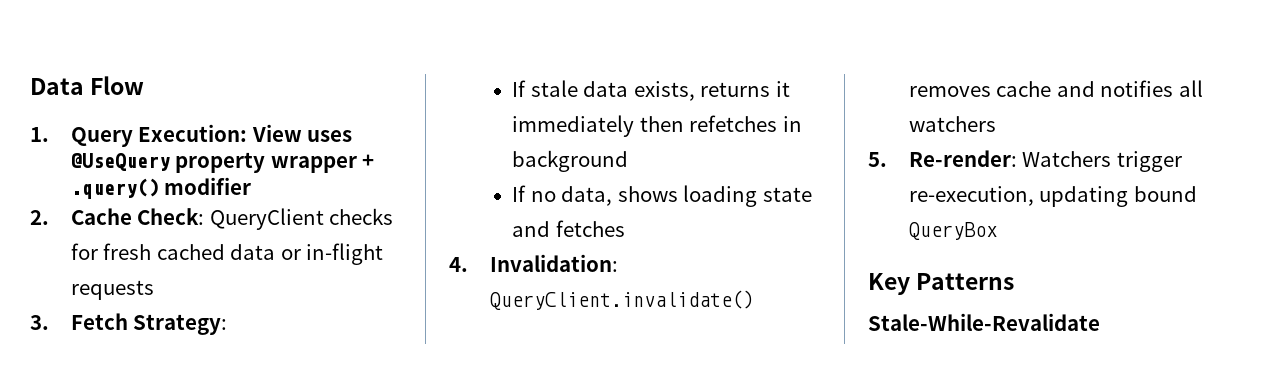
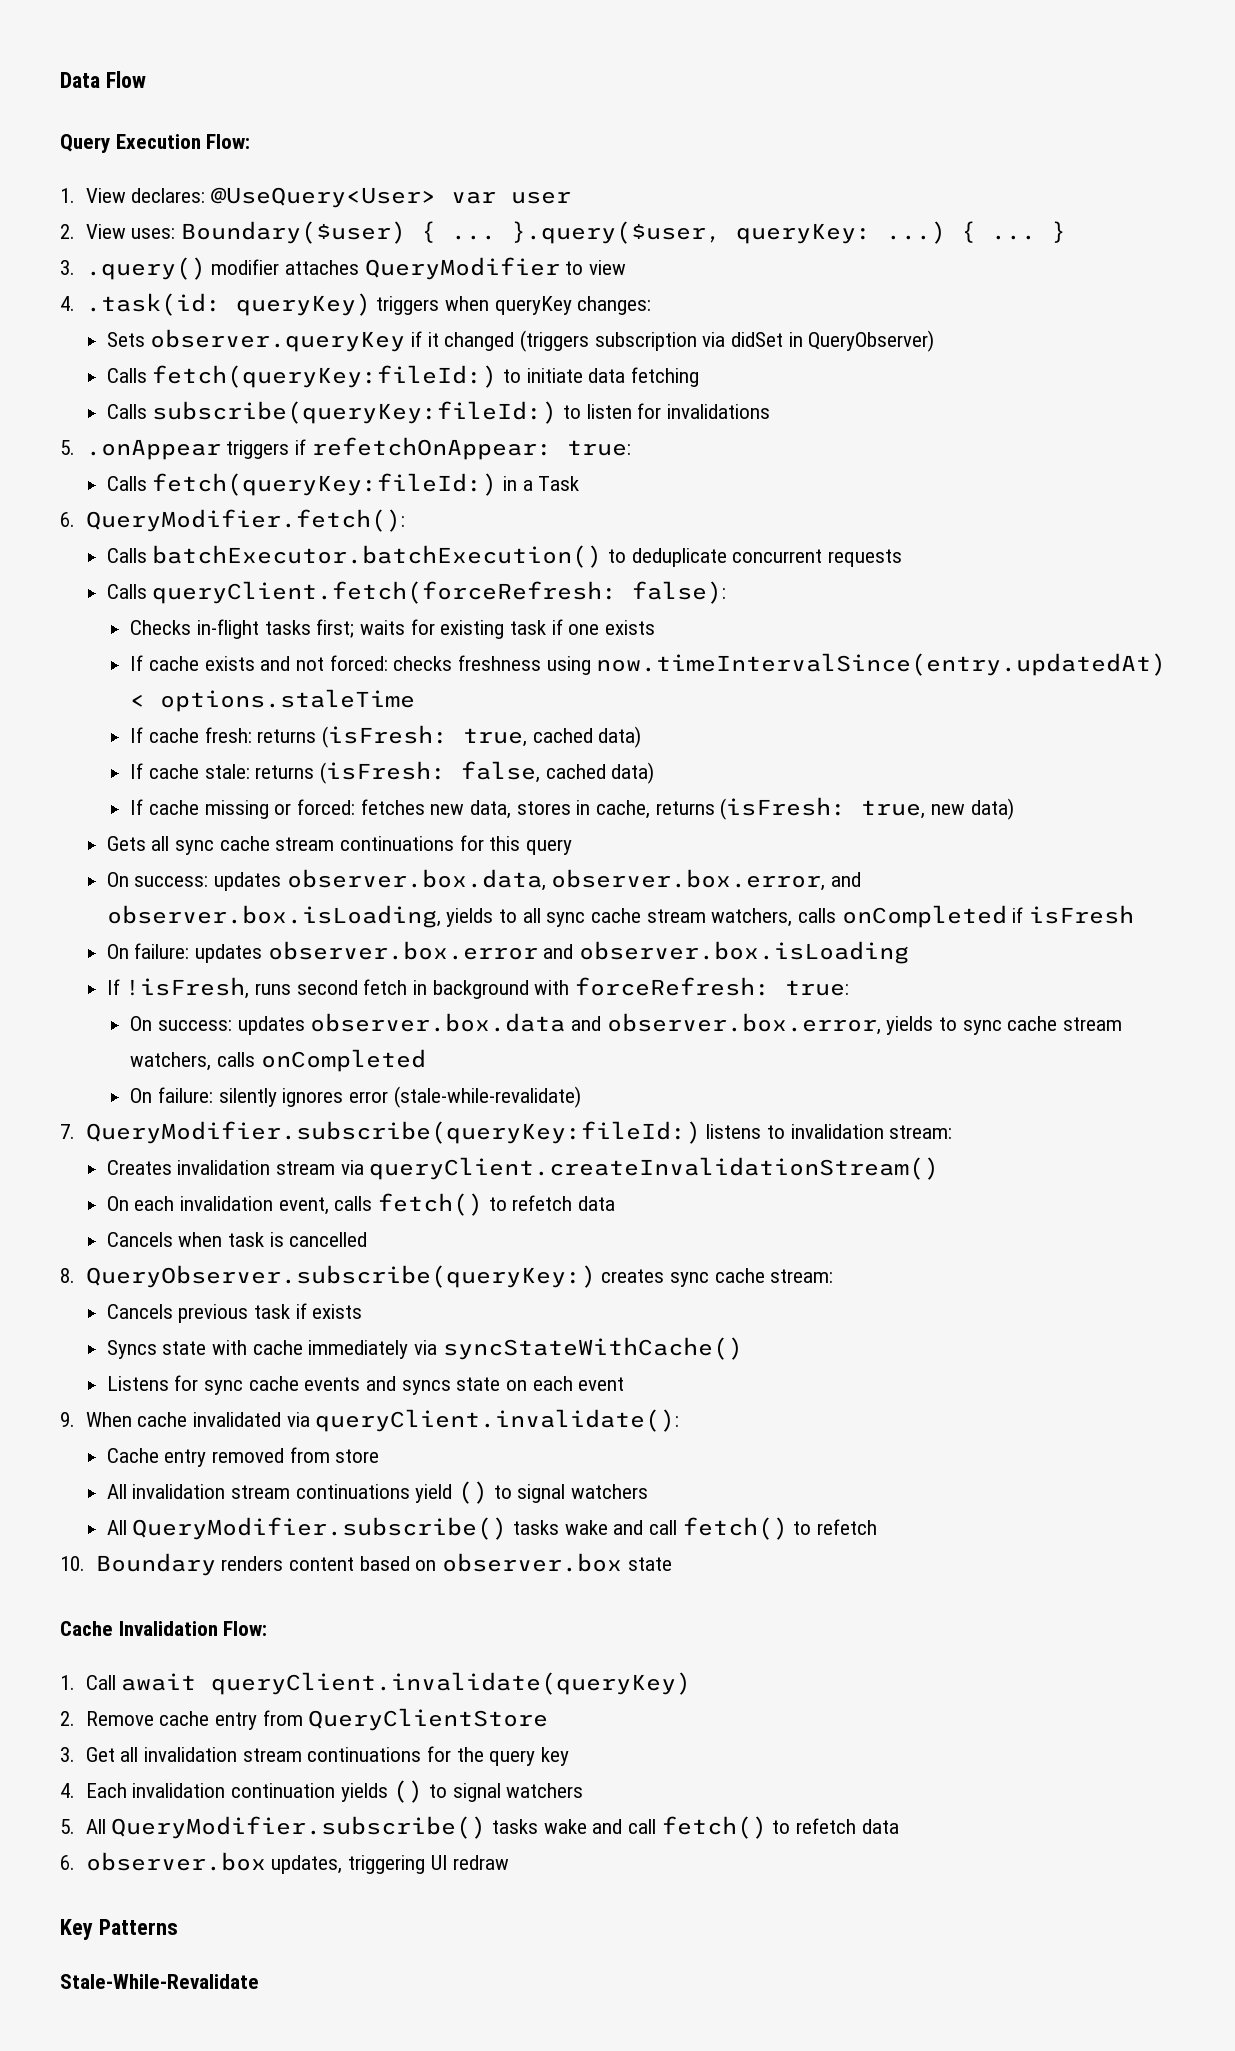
[30,124,353,147] [70,152,375,173] [70,177,252,199] [30,208,394,230] [70,243,384,265] [70,280,154,300] [30,313,228,335] [512,80,790,101] [512,115,802,137] [512,150,629,172] [512,185,812,207] [512,220,625,237] [449,254,618,272] [489,290,754,310] [908,80,1203,97] [908,116,996,132] [868,150,1182,172] [908,186,1197,207] [908,222,997,240] 1. Query Execution: View uses @UseQuery property wrapper + .query() modifier // 2. Cache Check: QueryClient checks for fresh cached data or in-flight requests // 3. Fetch Strategy: // If stale data exists, returns it immediately then refetches in background // If no data, shows loading state and fetches // 4. Invalidation: QueryClient.invalidate() removes cache and notifies all watchers // 5. Re-render: Watchers trigger re-execution, updating bound QueryBox -> [60,134,251,153] [60,187,571,208] [60,221,1066,244] [60,257,626,280] [60,293,652,316] [106,329,935,352] [106,365,700,388] [106,401,771,424] [60,437,631,460] [106,473,580,496] [60,509,405,532] [106,545,903,568] [106,581,727,604] [130,619,656,639] [130,653,1167,676] [130,689,416,712] [130,725,642,748] [130,761,655,784] [130,797,1014,820] [106,835,573,855] [106,869,862,891] [106,905,1135,928] [106,941,910,964] [106,977,850,999] [130,1013,1123,1035] [130,1049,426,1072] [130,1086,581,1108] [60,1121,953,1144] [106,1157,940,1180] [106,1193,616,1216] [106,1232,368,1247] [60,1265,834,1288] [106,1303,363,1323] [106,1337,743,1360] [106,1375,625,1395] [60,1409,680,1432] [106,1447,380,1467] [106,1481,649,1504] [106,1517,878,1540] [60,1553,672,1576] [60,1621,268,1636] [60,1672,692,1695] [60,1708,549,1731] [60,1746,569,1766] [60,1780,584,1803] [60,1816,899,1839] [60,1852,510,1874] Query Execution Flow: // 1. View declares: @UseQuery<User> var user // 2. View uses: Boundary($user) { ... }.query($user, queryKey: ...) { ... } // 3. .query() modifier attaches QueryModifier to view // 4. .task(id: queryKey) triggers when queryKey changes: // Sets observer.queryKey if it changed (triggers subscription via didSet in QueryObserver) // Calls fetch(queryKey:fileId:) to initiate data fetching // Calls subscribe(queryKey:fileId:) to listen for invalidations // 5. .onAppear triggers if refetchOnAppear: true: // Calls fetch(queryKey:fileId:) in a Task // 6. QueryModifier.fetch(): // Calls batchExecutor.batchExecution() to deduplicate concurrent requests // Calls queryClient.fetch(forceRefresh: false): // Checks in-flight tasks first; waits for existing task if one exists // If cache exists and not forced: checks freshness using now.timeIntervalSince(entry.updatedAt) < options.staleTime // If cache fresh: returns (isFresh: true, cached data) // If cache stale: returns (isFresh: false, cached data) // If cache missing or forced: fetches new data, stores in cache, returns (isFresh: true, new data) // Gets all sync cache stream continuations for this query // On success: updates observer.box.data, observer.box.error, and observer.box.isLoading, yields to all sync cache stream watchers, calls onCompleted if isFresh // On failure: updates observer.box.error and observer.box.isLoading // If !isFresh, runs second fetch in background with forceRefresh: true: // On success: updates observer.box.data and observer.box.error, yields to sync cache stream watchers, calls onCompleted // On failure: silently ignores error (stale-while-revalidate) // 7. QueryModifier.subscribe(queryKey:fileId:) listens to invalidation stream: // Creates invalidation stream via queryClient.createInvalidationStream() // On each invalidation event, calls fetch() to refetch data // Cancels when task is cancelled // 8. QueryObserver.subscribe(queryKey:) creates sync cache stream: // Cancels previous task if exists // Syncs state with cache immediately via syncStateWithCache() // Listens for sync cache events and syncs state on each event // 9. When cache invalidated via queryClient.invalidate(): // Cache entry removed from store // All invalidation stream continuations yield () to signal watchers // All QueryModifier.subscribe() tasks wake and call fetch() to refetch // 10. Boundary renders content based on observer.box state // Cache Invalidation Flow: // 1. Call await queryClient.invalidate(queryKey) // 2. Remove cache entry from QueryClientStore // 3. Get all invalidation stream continuations for the query key // 4. Each invalidation continuation yields () to signal watchers // 5. All QueryModifier.subscribe() tasks wake and call fetch() to refetch data // 6. observer.box updates, triggering UI redraw

